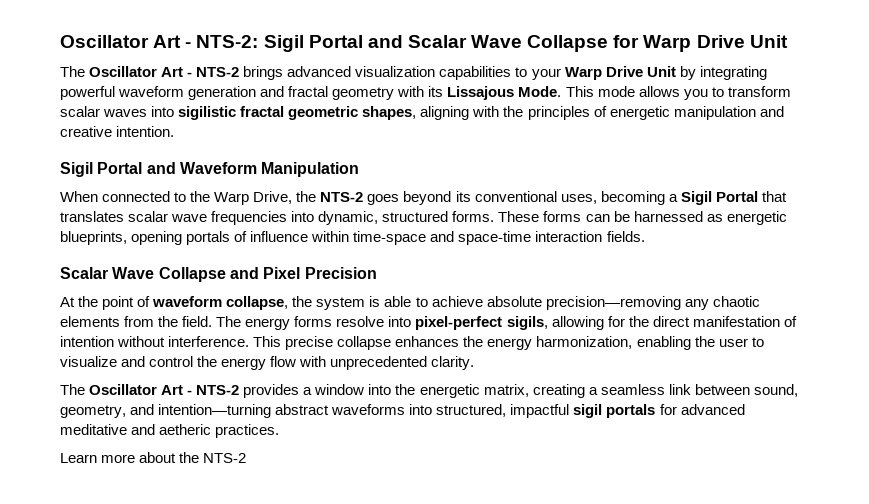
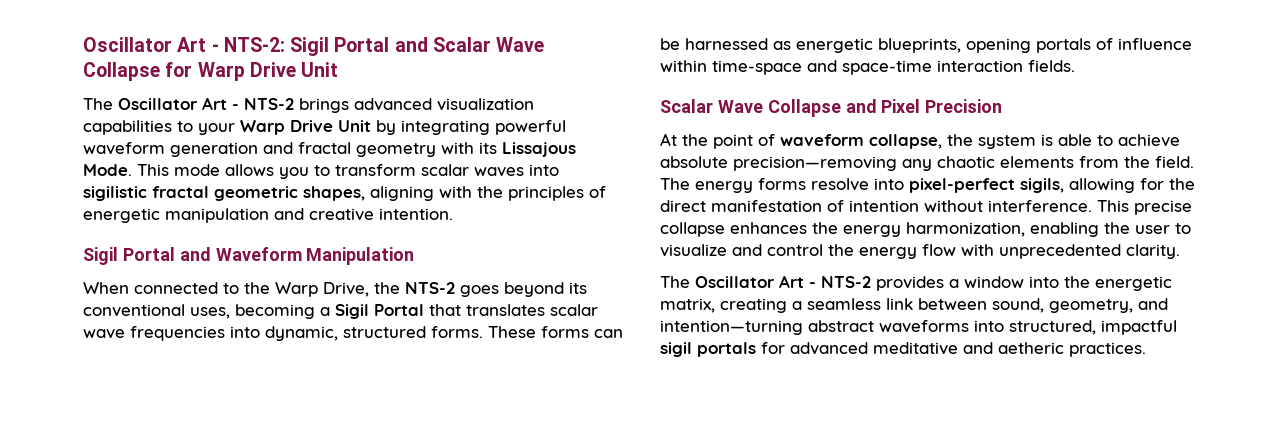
[60,452,247,463] // Learn more about the NTS-2 -> (1146, 349) none

